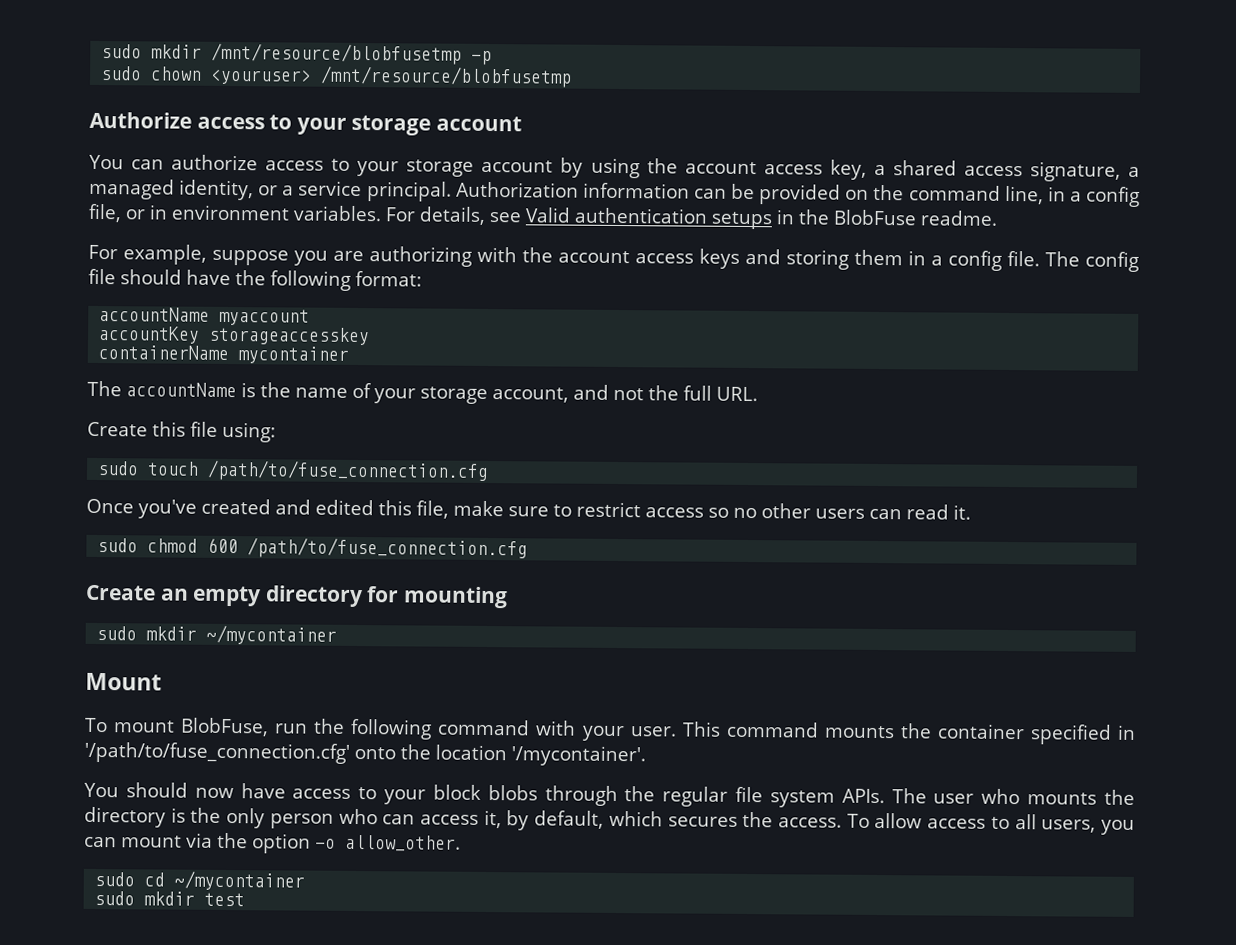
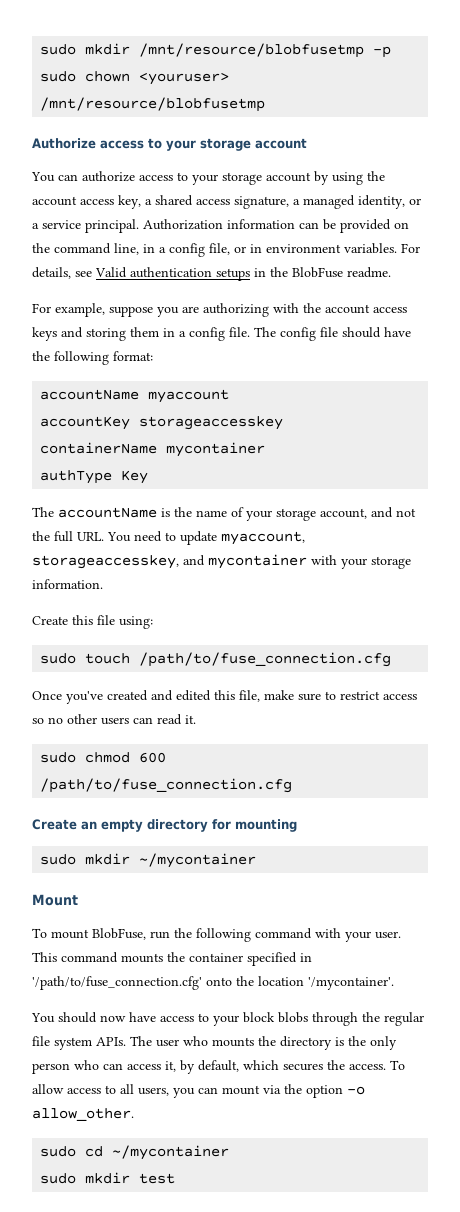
(350, 355) none -> [40,470,149,484] // authType Key
(758, 394) none -> [107,531,305,545] [32,554,411,569] [32,579,103,589] You need to update myaccount, storageaccesskey, and mycontainer with your storage information.

